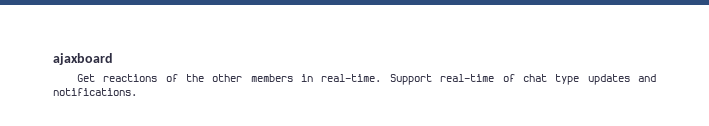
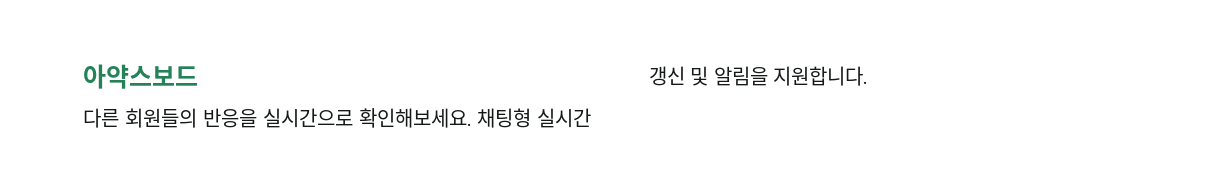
[53,53,113,65] [76,74,656,85] [53,88,137,96] ajaxboard // Get reactions of the other members in real-time. Support real-time of chat type updates and notifications. -> [83,64,198,89] [83,108,591,128] [649,66,868,86] 아약스보드 // 다른 회원들의 반응을 실시간으로 확인해보세요. 채팅형 실시간 갱신 및 알림을 지원합니다.

